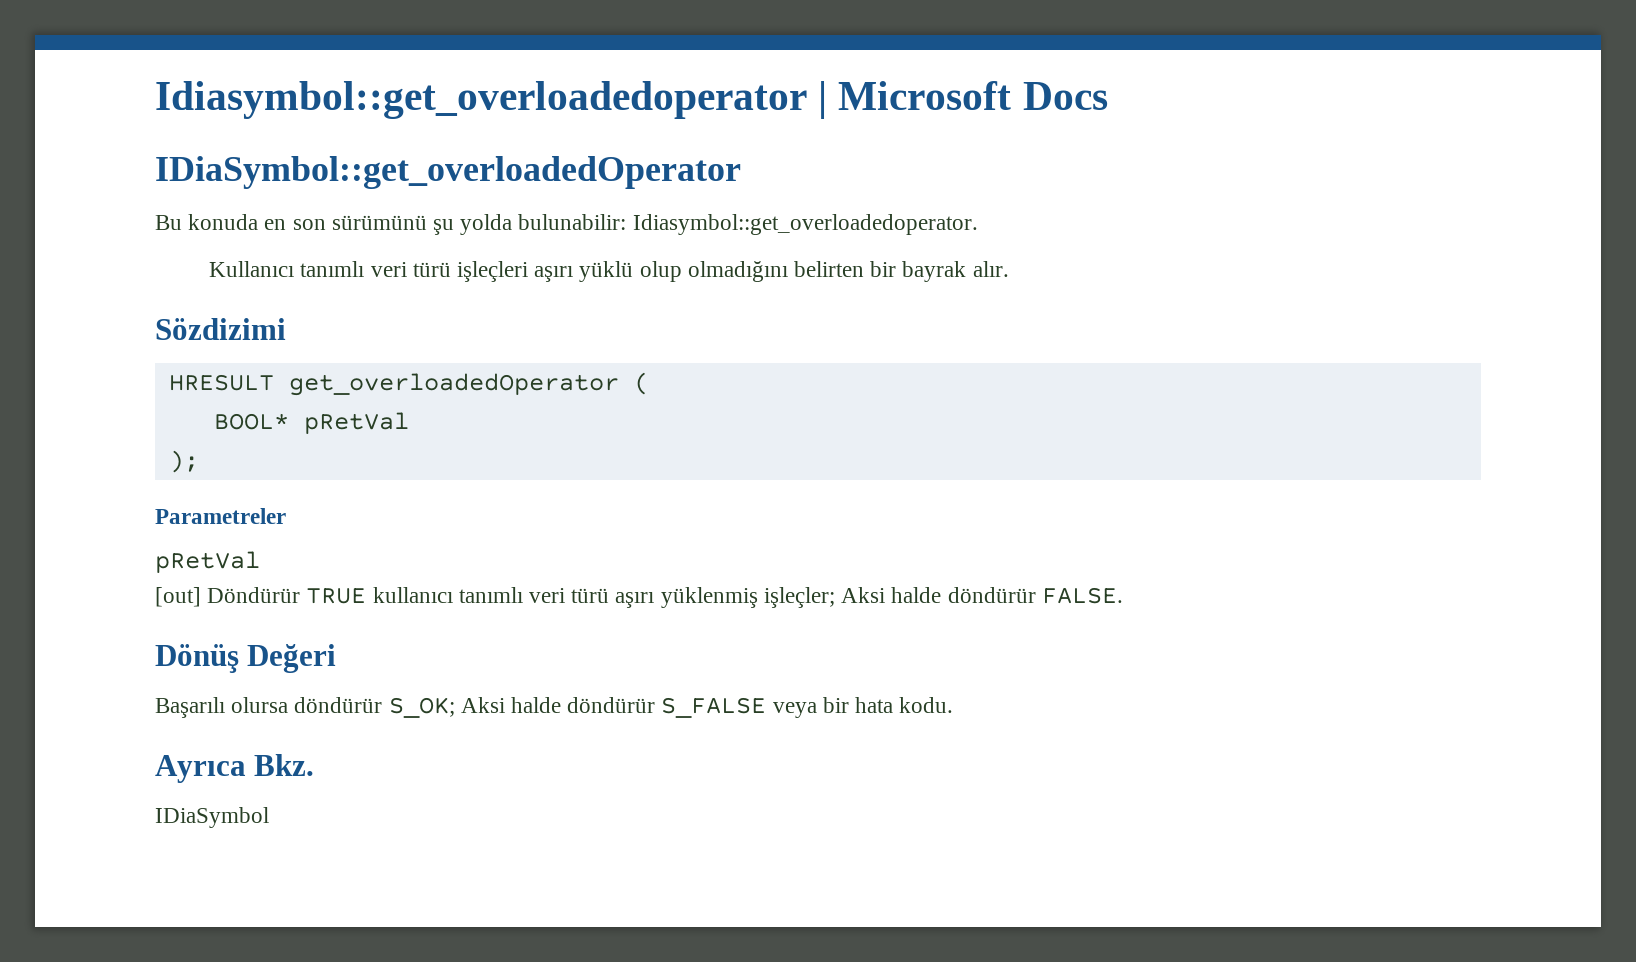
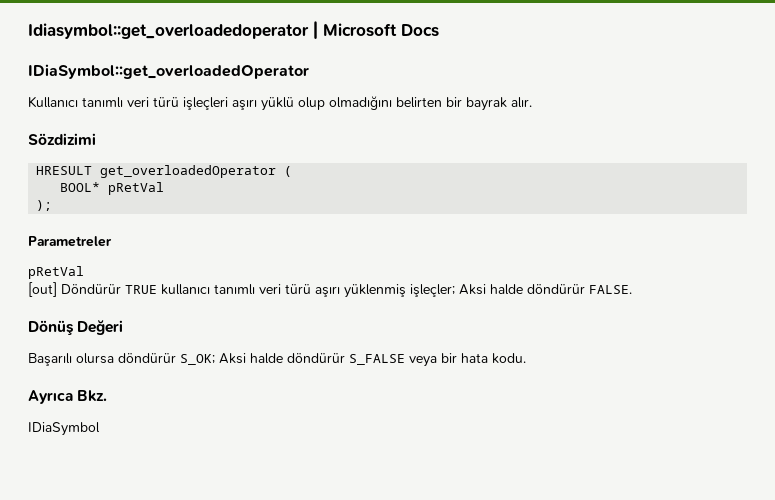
[155,214,978,235] // Bu konuda en son sürümünü şu yolda bulunabilir: Idiasymbol::get_overloadedoperator. -> (309, 71) none

